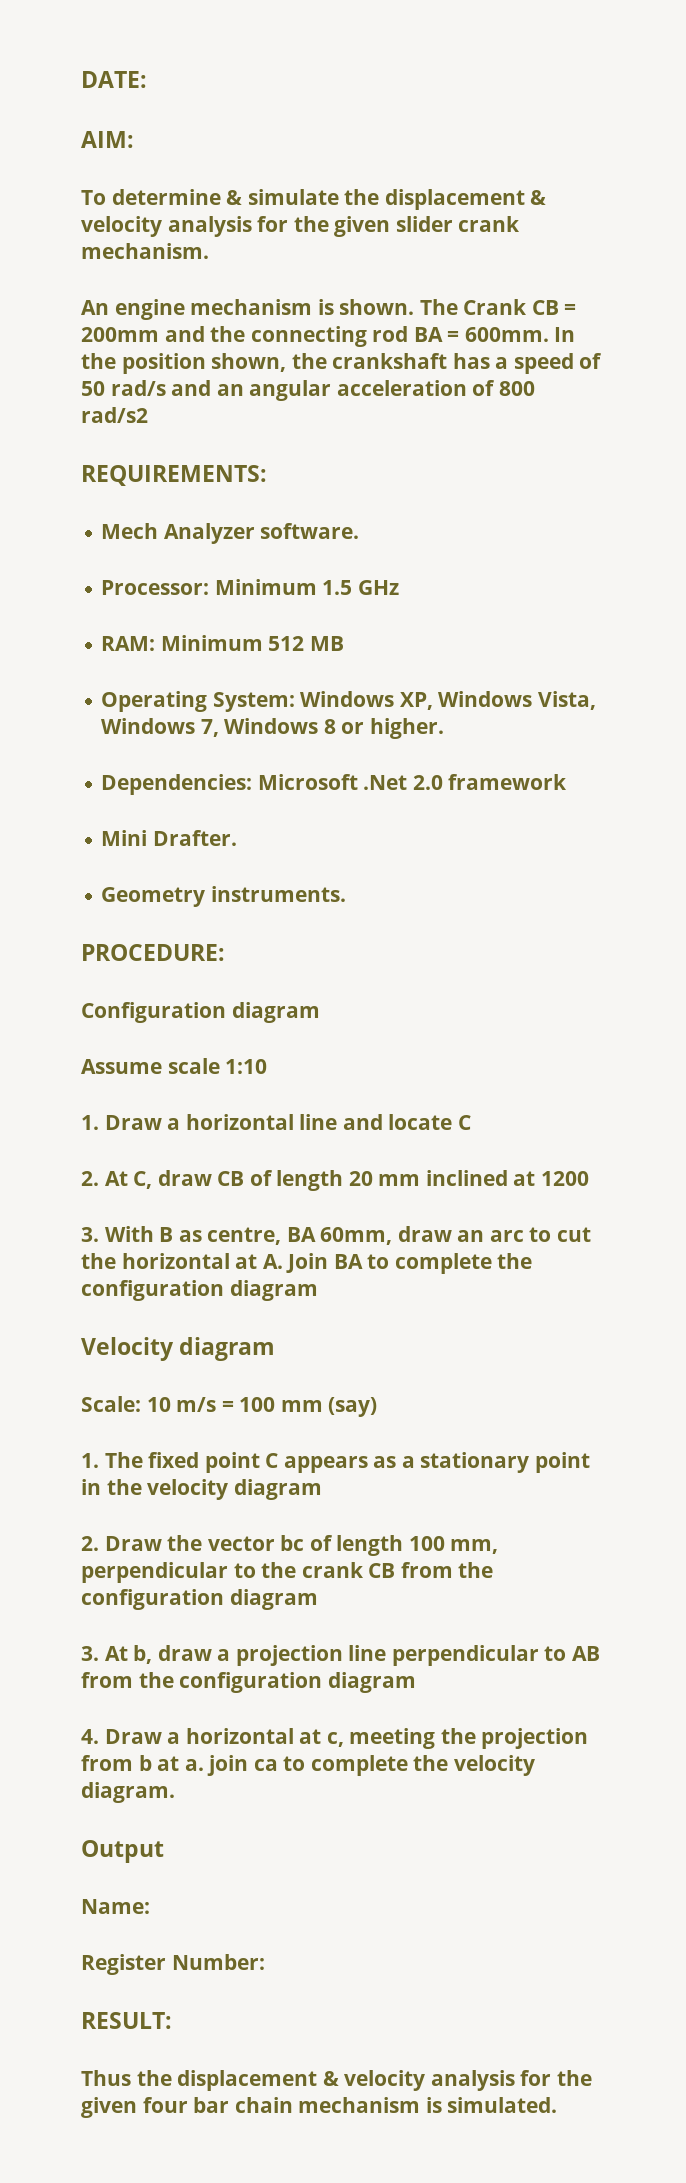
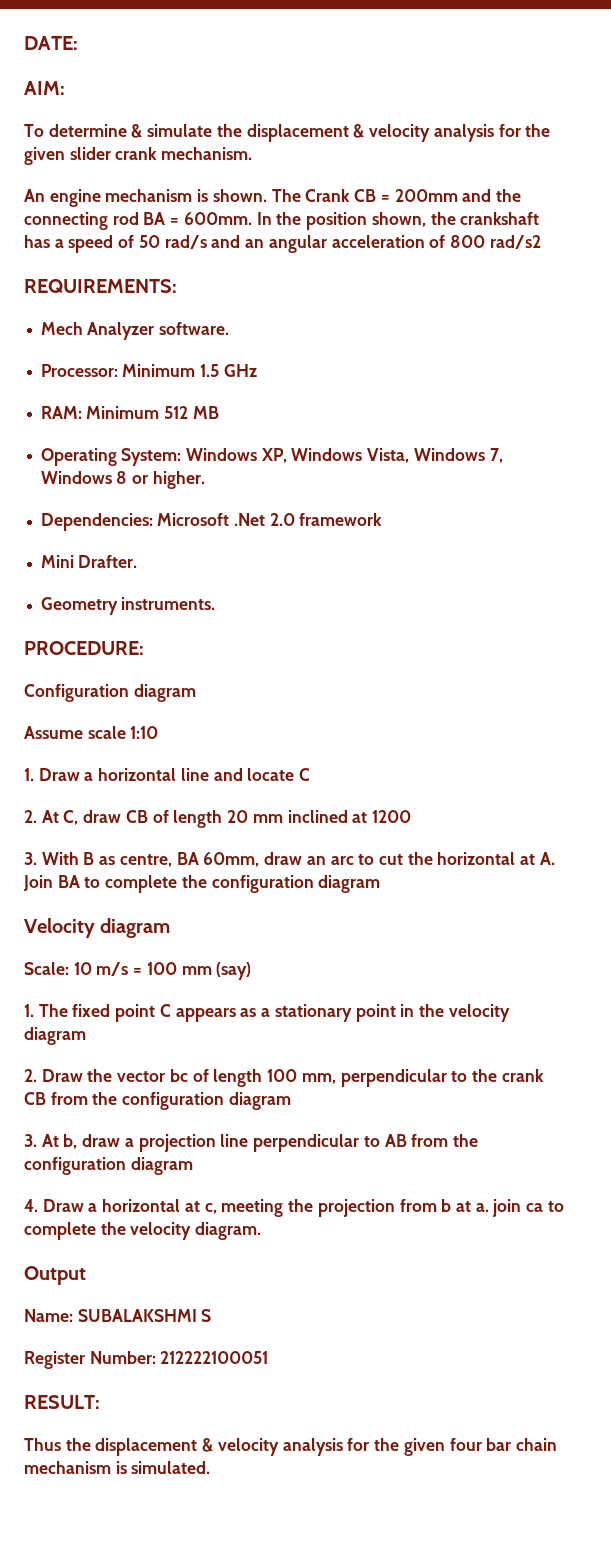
(150, 1906) none -> [77,1309,212,1322] SUBALAKSHMI S
(265, 1962) none -> [160,1351,269,1364] 212222100051

